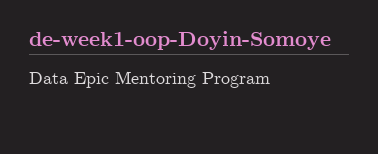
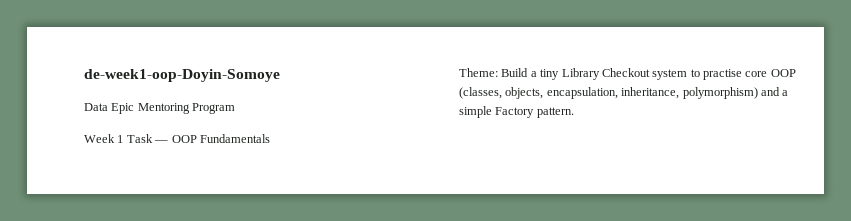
(270, 80) none -> [84,134,270,143] [459,68,796,80] [459,87,789,99] [459,106,574,118] // Week 1 Task — OOP Fundamentals // Theme: Build a tiny Library Checkout system to practise core OOP (classes, objects, encapsulation, inheritance, polymorphism) and a simple Factory pattern.

